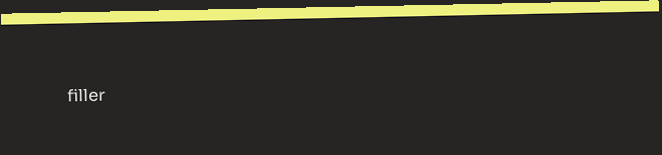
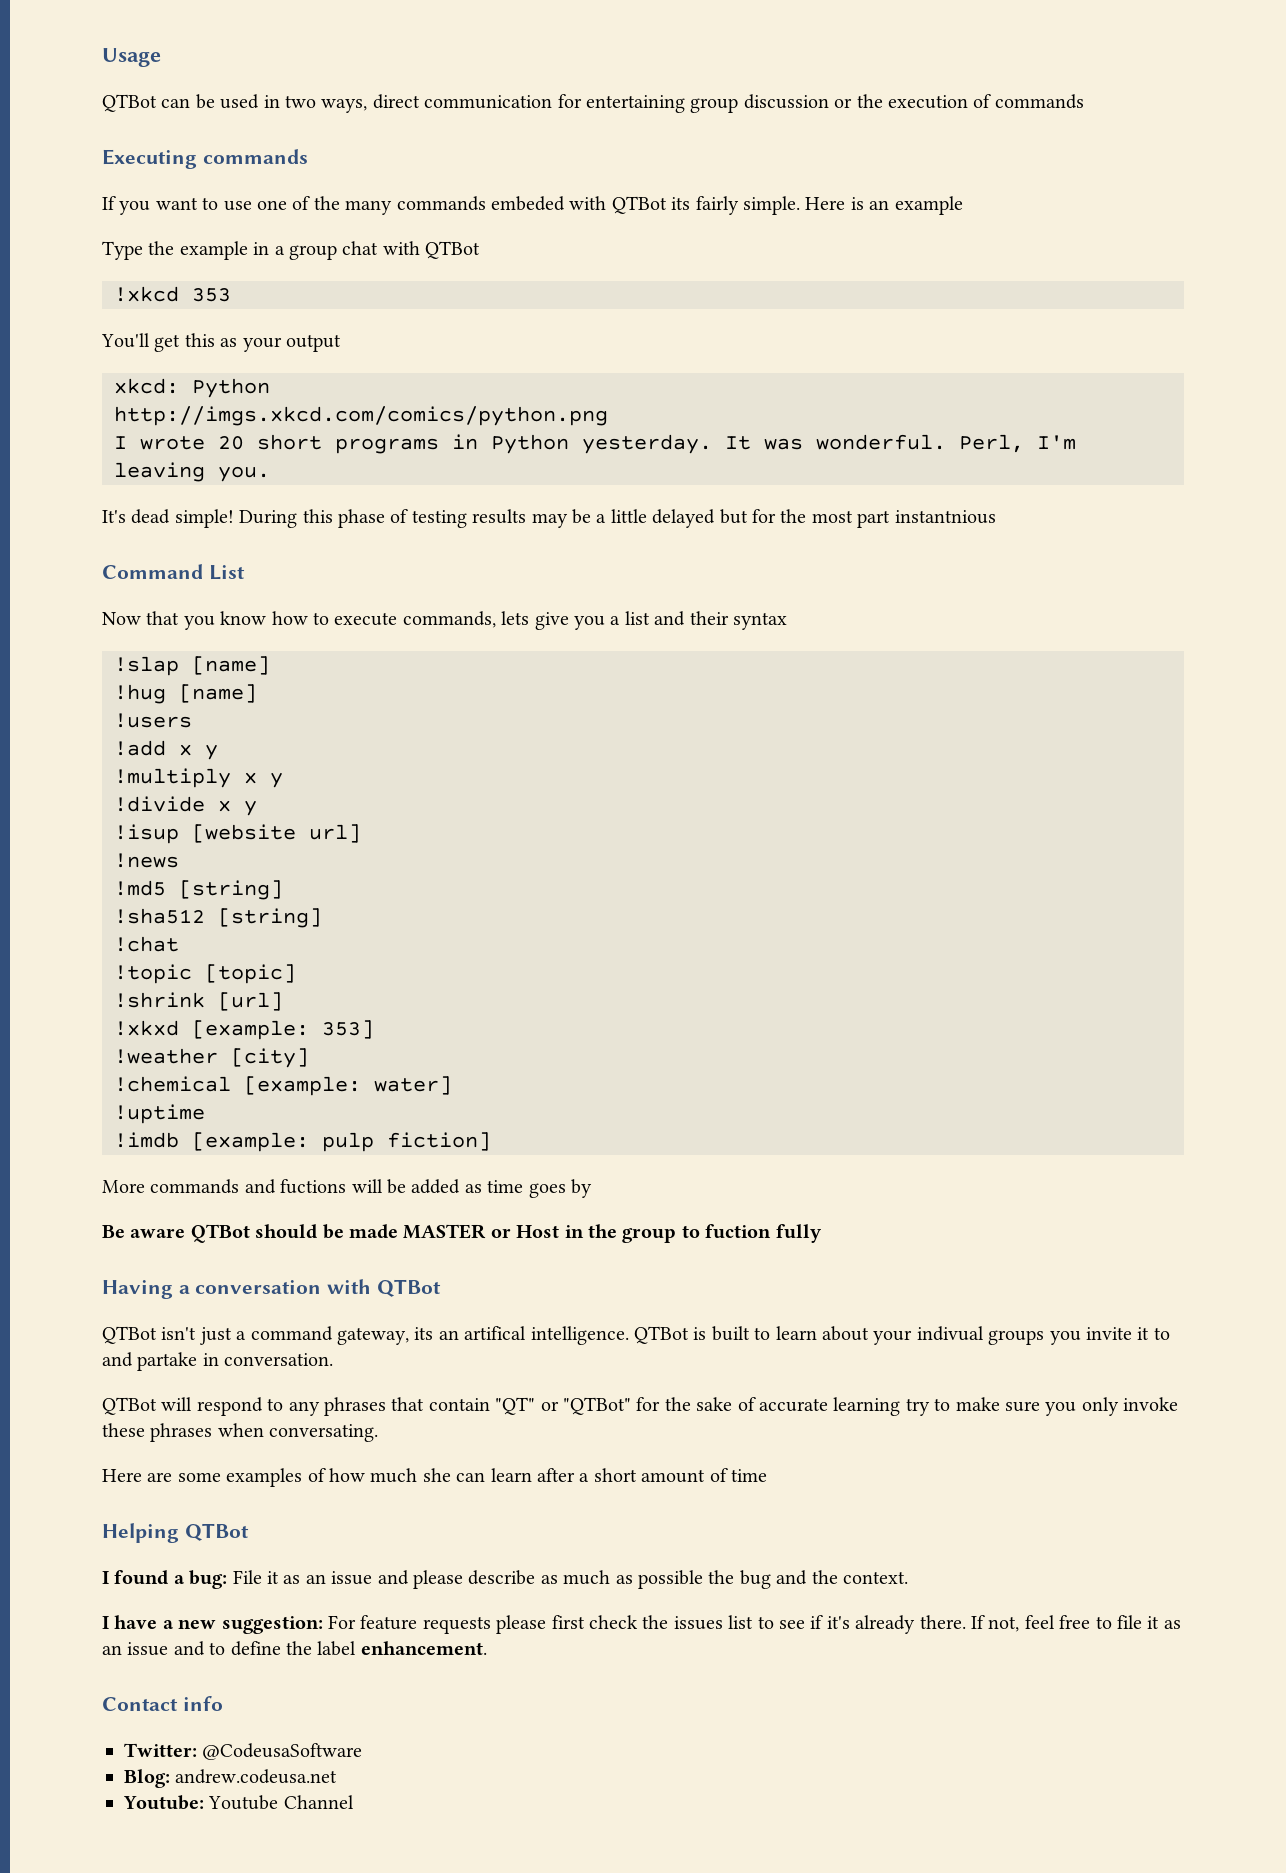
[67,87,106,103] filler -> [102,48,161,67] [102,94,1084,113] [102,149,308,169] [102,196,963,215] [102,241,481,260] [114,286,231,302] [101,333,341,352] [114,378,270,398] [114,406,608,426] [114,434,1076,454] [114,462,270,482] [102,509,996,528] [102,564,245,580] [102,611,787,630] [114,656,270,676] [114,684,257,704] [114,713,192,728] [114,740,218,760] [114,768,283,788] [114,796,257,816] [114,824,361,844] [114,853,179,868] [114,880,283,900] [114,908,322,928] [114,936,179,952] [114,964,296,984] [114,992,283,1011] [114,1020,374,1040] [114,1048,309,1068] [114,1076,452,1096] [114,1104,205,1124] [114,1132,491,1152] [102,1179,592,1198] [102,1224,822,1243] [102,1279,441,1299] [102,1326,1170,1345] [102,1352,334,1371] [102,1397,1179,1416] [102,1423,379,1442] [102,1468,767,1487] [102,1523,249,1543] [102,1570,908,1589] [102,1615,1181,1634] [102,1641,487,1656] [102,1696,223,1711] [124,1743,363,1760] [124,1769,338,1788] [123,1795,354,1810] Usage // QTBot can be used in two ways, direct communication for entertaining group discussion or the execution of commands // Executing commands // If you want to use one of the many commands embeded with QTBot its fairly simple. Here is an example // Type the example in a group chat with QTBot // !xkcd 353 // You'll get this as your output // xkcd: Python // http://imgs.xkcd.com/comics/python.png // I wrote 20 short programs in Python yesterday. It was wonderful. Perl, I'm leaving you. // It's dead simple! During this phase of testing results may be a little delayed but for the most part instantnious // Command List // Now that you know how to execute commands, lets give you a list and their syntax // !slap [name] // !hug [name] // !users // !add x y // !multiply x y // !divide x y // !isup [website url] // !news // !md5 [string] // !sha512 [string] // !chat // !topic [topic] // !shrink [url] // !xkxd [example: 353] // !weather [city] // !chemical [example: water] // !uptime // !imdb [example: pulp fiction] // More commands and fuctions will be added as time goes by // Be aware QTBot should be made MASTER or Host in the group to fuction fully // Having a conversation with QTBot // QTBot isn't just a command gateway, its an artifical intelligence. QTBot is built to learn about your indivual groups you invite it to and partake in conversation. // QTBot will respond to any phrases that contain "QT" or "QTBot" for the sake of accurate learning try to make sure you only invoke these phrases when conversating. // Here are some examples of how much she can learn after a short amount of time // Helping QTBot // I found a bug: File it as an issue and please describe as much as possible the bug and the context. // I have a new suggestion: For feature requests please first check the issues list to see if it's already there. If not, feel free to file it as an issue and to define the label enhancement. // Contact info // Twitter: @CodeusaSoftware // Blog: andrew.codeusa.net // Youtube: Youtube Channel

